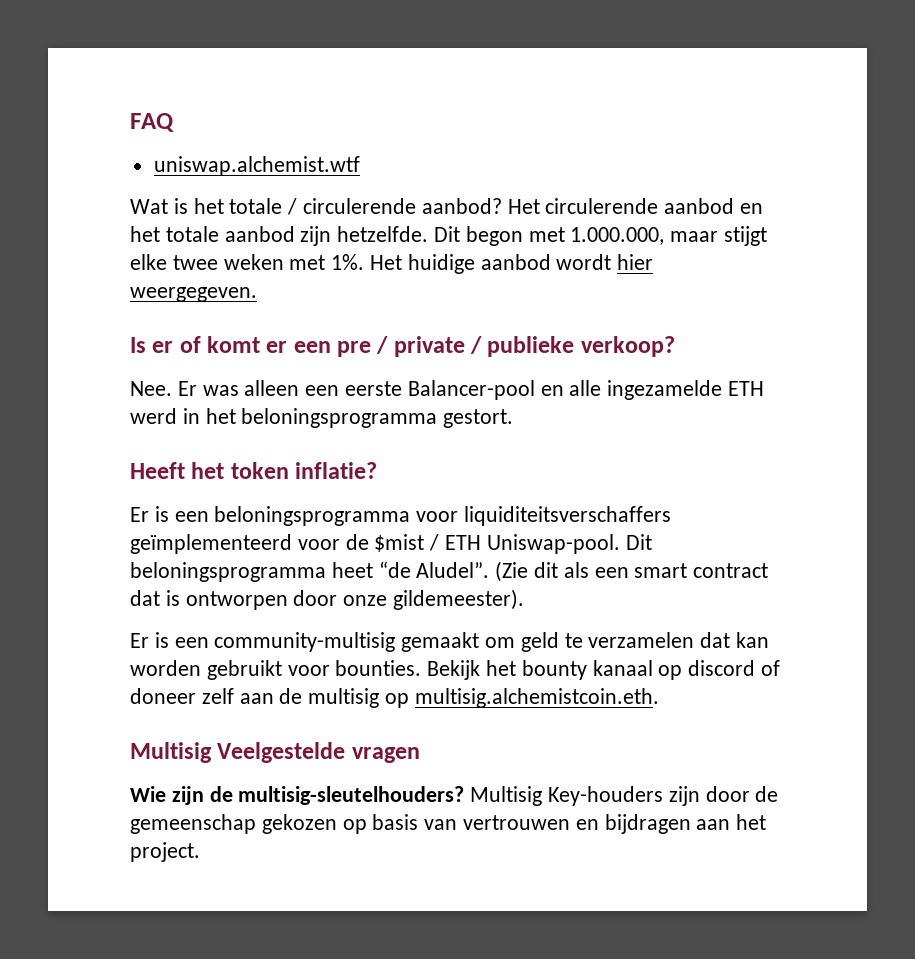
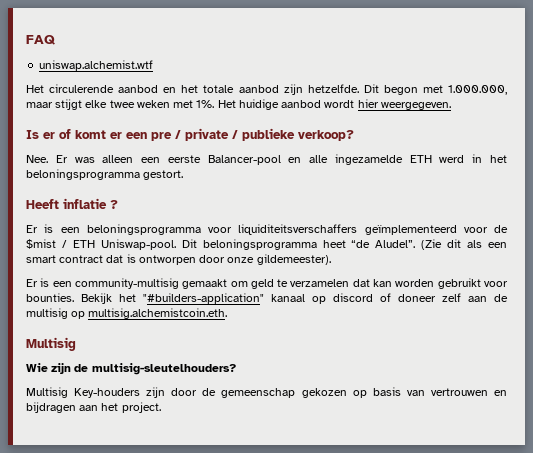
[130,198,502,215] Wat is het totale / circulerende aanbod? -> (154, 65) none
[191,462,378,479] het token inflatie? -> [63,198,118,209] inflatie ?
[521,660,587,680] bounty -> [143,293,264,304] "#builders-application"
[217,742,420,763] Veelgestelde vragen -> (76, 344) none
(465, 795) none -> (236, 369) //

